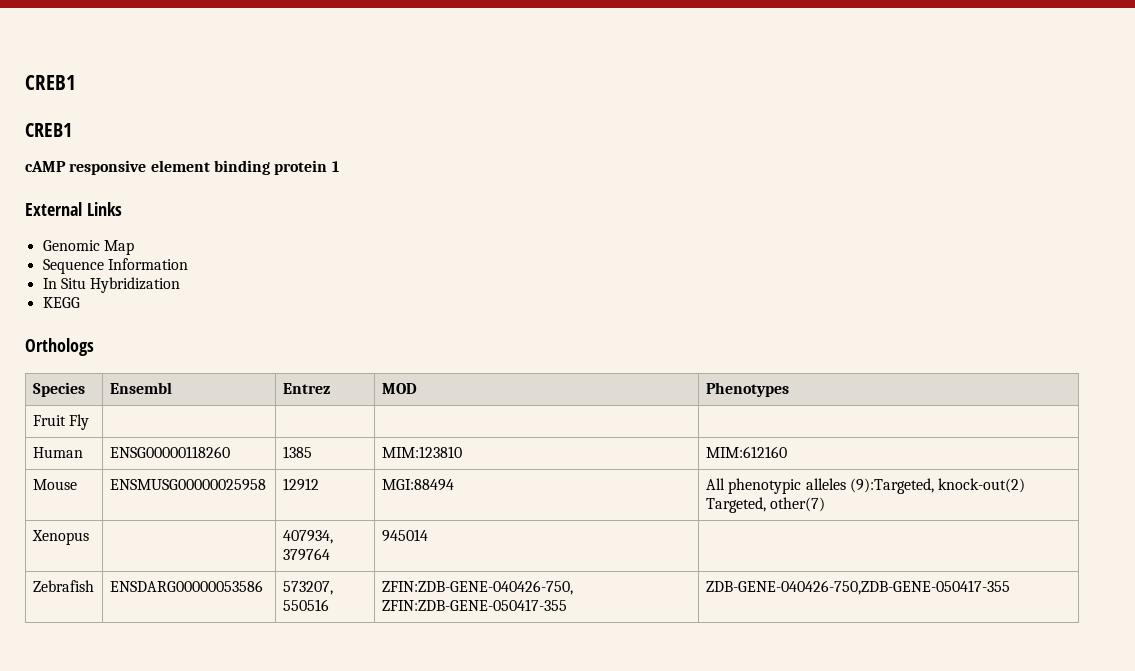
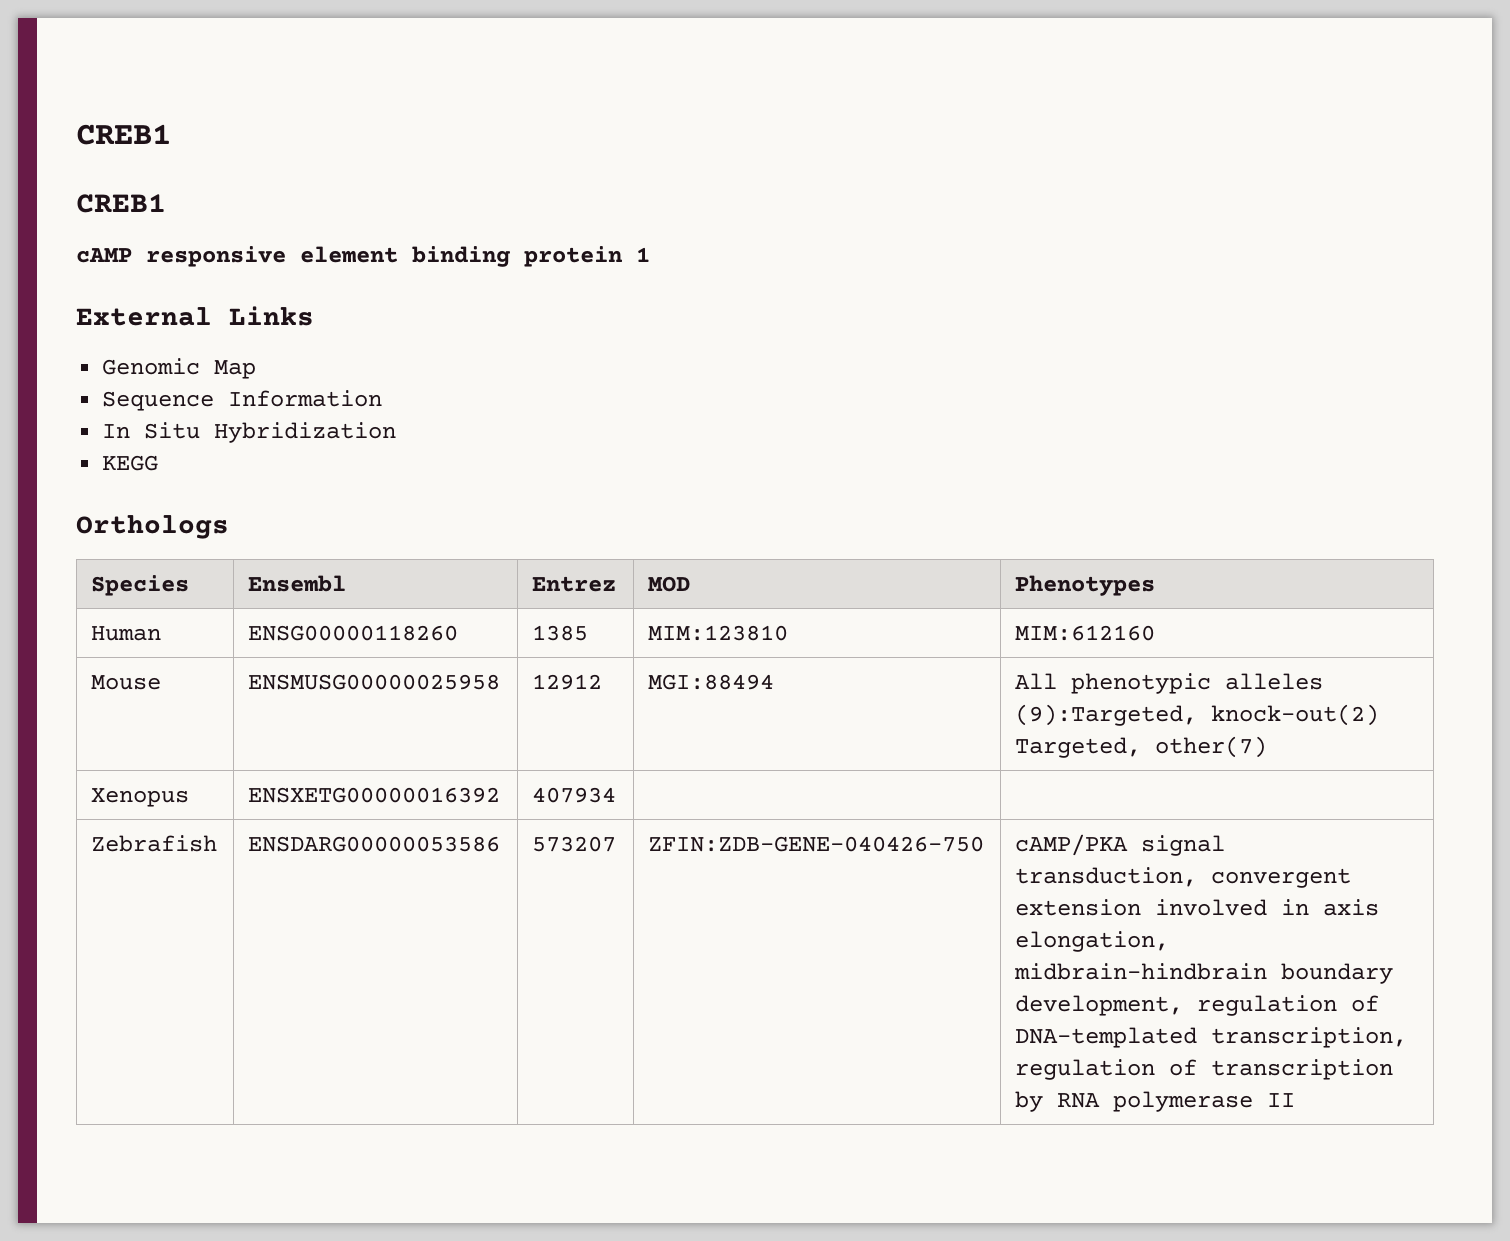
[32,414,90,430] // Fruit Fly | | | | -> (1156, 585) none
[282,530,333,544] [282,548,330,561] [381,529,428,542] | 407934, 379764 | 945014 -> [248,787,501,803] [532,787,617,803] ENSXETG00000016392 | 407934 |
[282,581,333,595] [282,599,329,611] [381,580,573,595] [381,599,567,611] [705,580,1010,595] 573207, 550516 | ZFIN:ZDB-GENE-040426-750, ZFIN:ZDB-GENE-050417-355 | ZDB-GENE-040426-750,ZDB-GENE-050417-355 -> [532,836,617,852] [648,836,985,852] [1015,834,1226,856] [1015,867,1352,888] [1015,899,1380,916] [1015,931,1170,952] [1014,963,1394,984] [1015,995,1380,1016] [1015,1027,1408,1048] [1015,1059,1394,1080] [1015,1091,1296,1112] 573207 | ZFIN:ZDB-GENE-040426-750 | cAMP/PKA signal transduction, convergent extension involved in axis elongation, midbrain-hindbrain boundary development, regulation of DNA-templated transcription, regulation of transcription by RNA polymerase II

